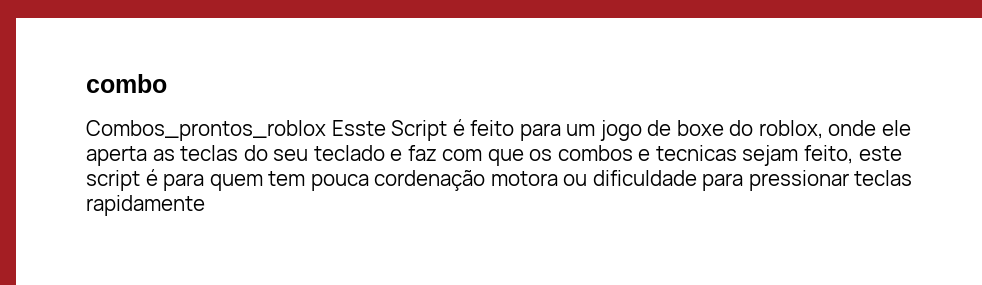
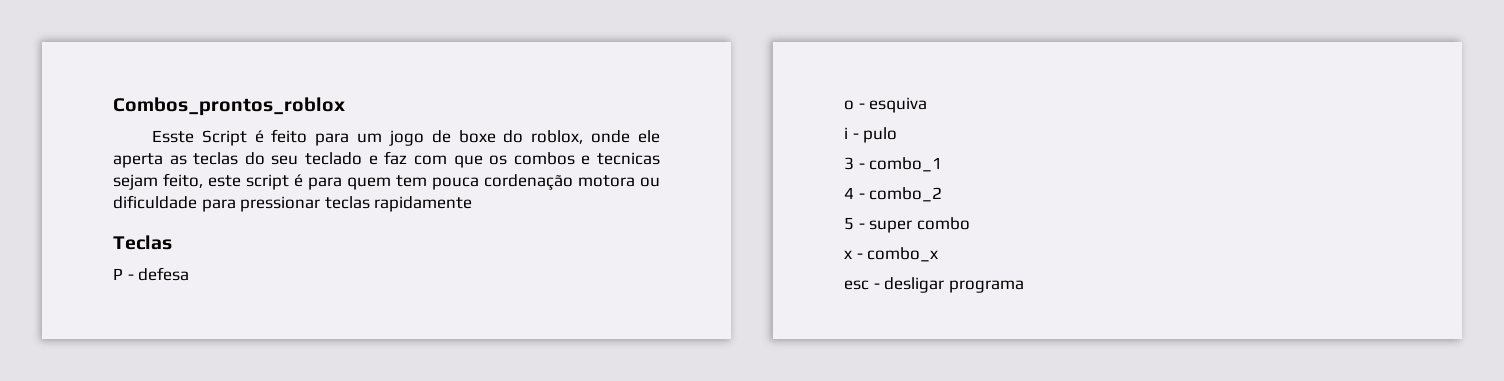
[86,74,167,93] [86,120,326,141] combo // Combos_prontos_roblox -> [113,97,345,116] Combos_prontos_roblox //
(205, 205) none -> [113,235,172,250] [113,267,190,281] [844,97,928,113] [844,127,898,143] [844,157,943,172] [844,187,943,202] [844,217,970,233] [844,247,939,262] [844,277,1024,293] // Teclas // P - defesa // o - esquiva // i - pulo // 3 - combo_1 // 4 - combo_2 // 5 - super combo // x - combo_x // esc - desligar programa

